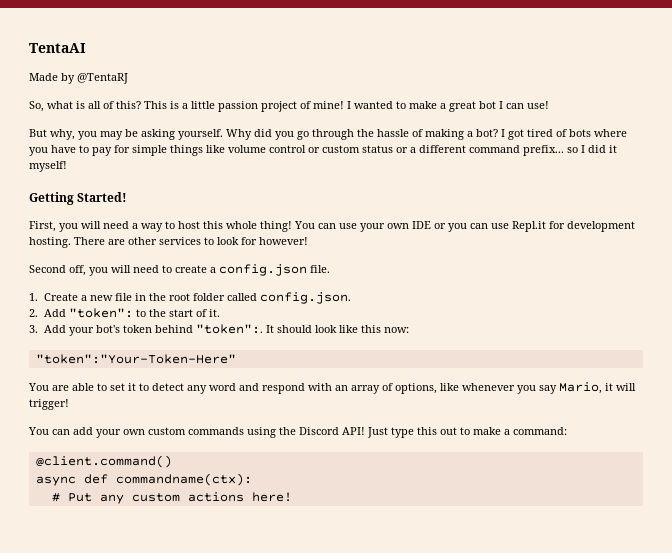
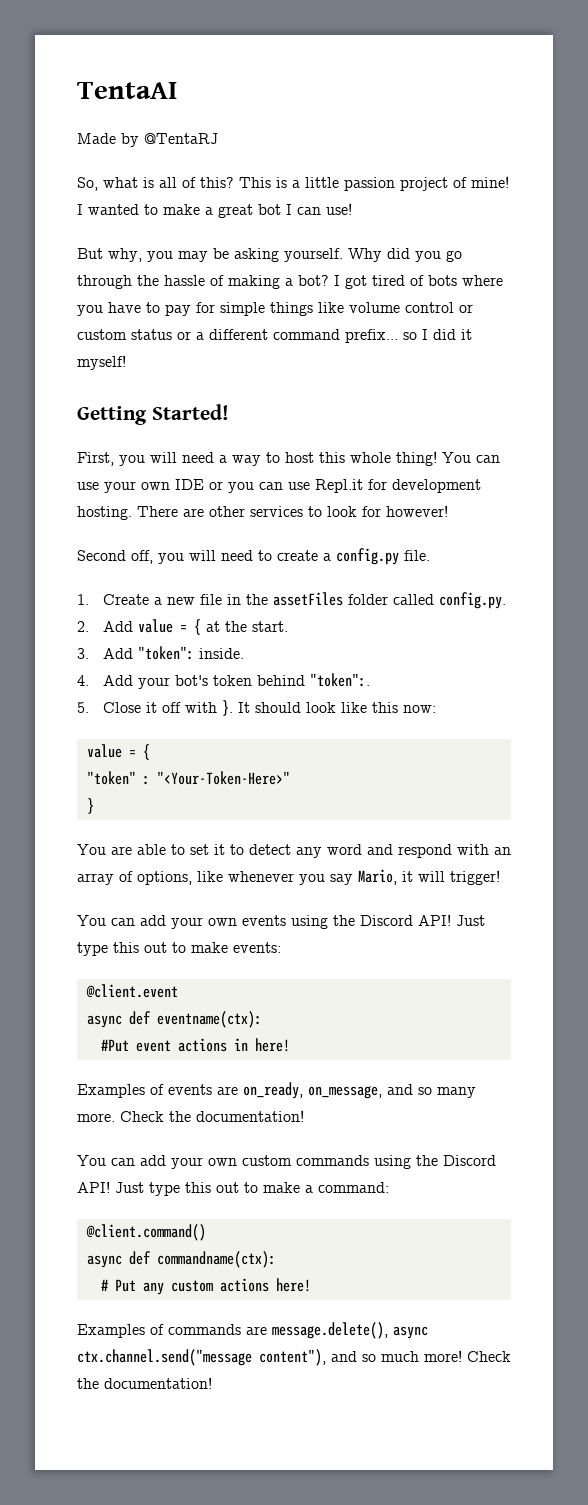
[219,264,307,276] config.json -> [336,548,399,565] config.py
[168,293,190,301] root -> [272,592,343,606] assetFiles
[259,292,351,304] [29,308,220,318] [29,325,38,333] config.json. // 2. Add "token": to the start of it. // 3. -> [438,592,506,609] [77,619,288,635] [77,646,244,660] [77,675,89,686] config.py. // 2. Add value = { at the start. // 3. Add "token": inside. // 4.
(263, 329) none -> [77,700,233,716] // 5. Close it off with }.
[35,354,236,364] "token":"Your-Token-Here" -> [86,744,150,760] [86,771,290,785] [86,798,94,814] value = { // "token" : "<Your-Token-Here>" // }
(69, 404) none -> [77,914,485,929] [77,942,281,956] [85,984,178,998] [86,1011,262,1028] [100,1038,290,1052] [77,1082,476,1099] [77,1110,304,1122] // You can add your own events using the Discord API! Just type this out to make events: // @client.event // async def eventname(ctx): // #Put event actions in here! // Examples of events are on_ready, on_message, and so many more. Check the documentation!
(292, 497) none -> [77,1322,428,1339] [77,1349,511,1366] [77,1377,212,1389] // Examples of commands are message.delete(), async ctx.channel.send("message content"), and so much more! Check the documentation!

